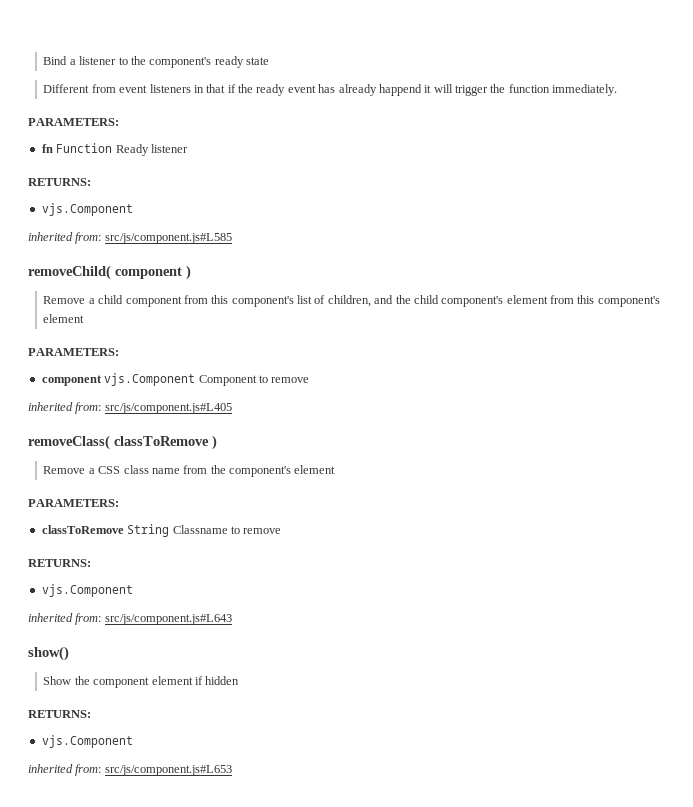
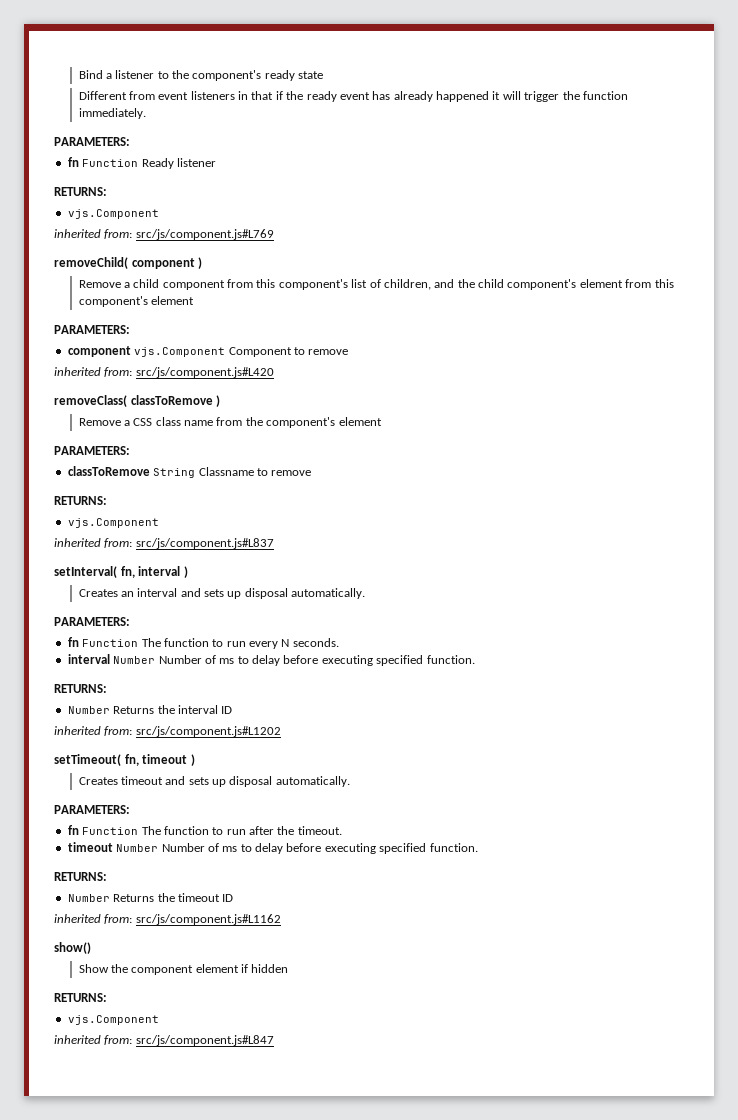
[378,84,422,96] happend -> [436,91,490,102] happened
[104,233,232,244] src/js/component.js#L585 -> [135,229,274,240] src/js/component.js#L769
[104,403,232,414] src/js/component.js#L405 -> [135,367,274,378] src/js/component.js#L420
[104,614,232,625] src/js/component.js#L643 -> [135,538,274,549] [54,566,188,578] [78,588,366,599] [54,617,130,626] [67,637,339,649] [67,654,475,666] [54,684,107,693] [67,705,233,714] [54,726,281,737] [54,754,195,766] [78,776,350,787] [54,805,130,814] [67,825,342,835] [67,842,478,854] [54,872,107,881] [67,893,234,902] [54,914,281,925] src/js/component.js#L837 // setInterval( fn, interval ) // Creates an interval and sets up disposal automatically. // PARAMETERS: // fn Function The function to run every N seconds. // interval Number Number of ms to delay before executing specified function. // RETURNS: // Number Returns the interval ID // inherited from: src/js/component.js#L1202 // setTimeout( fn, timeout ) // Creates timeout and sets up disposal automatically. // PARAMETERS: // fn Function The function to run after the timeout. // timeout Number Number of ms to delay before executing specified function. // RETURNS: // Number Returns the timeout ID // inherited from: src/js/component.js#L1162
[104,765,232,776] src/js/component.js#L653 -> [135,1035,274,1046] src/js/component.js#L847

